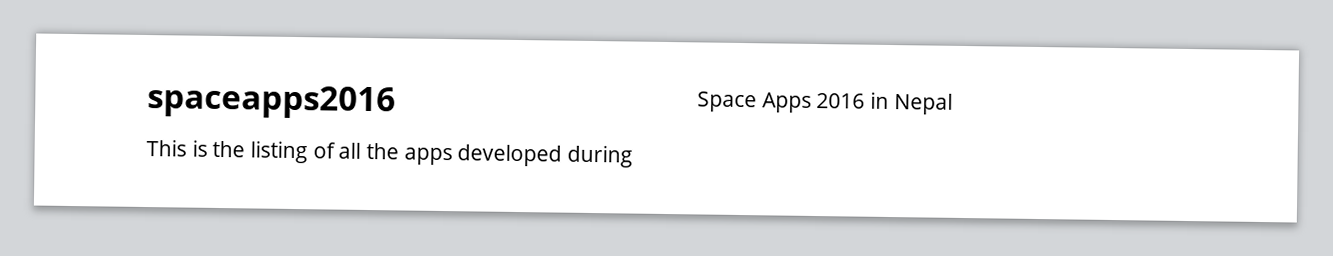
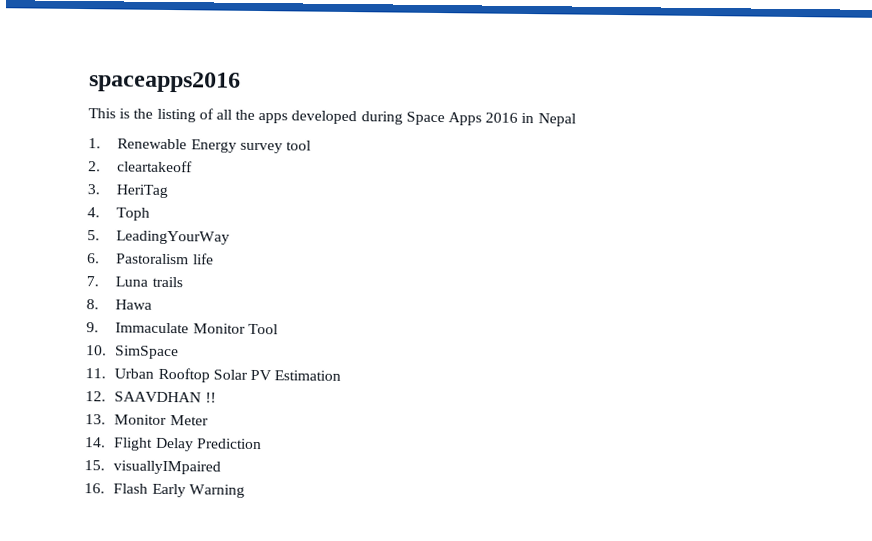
(953, 104) none -> [88,138,311,154] [88,160,194,173] [87,184,169,199] [87,207,151,221] [87,230,231,245] [87,253,214,265] [86,276,183,288] [86,299,153,310] [86,322,278,335] [86,345,180,360] [85,367,342,383] [85,391,216,403] [85,414,209,426] [85,437,262,452] [84,460,222,475] [84,483,245,498] // 1. Renewable Energy survey tool // 2. cleartakeoff // 3. HeriTag // 4. Toph // 5. LeadingYourWay // 6. Pastoralism life // 7. Luna trails // 8. Hawa // 9. Immaculate Monitor Tool // 10. SimSpace // 11. Urban Rooftop Solar PV Estimation // 12. SAAVDHAN !! // 13. Monitor Meter // 14. Flight Delay Prediction // 15. visuallyIMpaired // 16. Flash Early Warning

